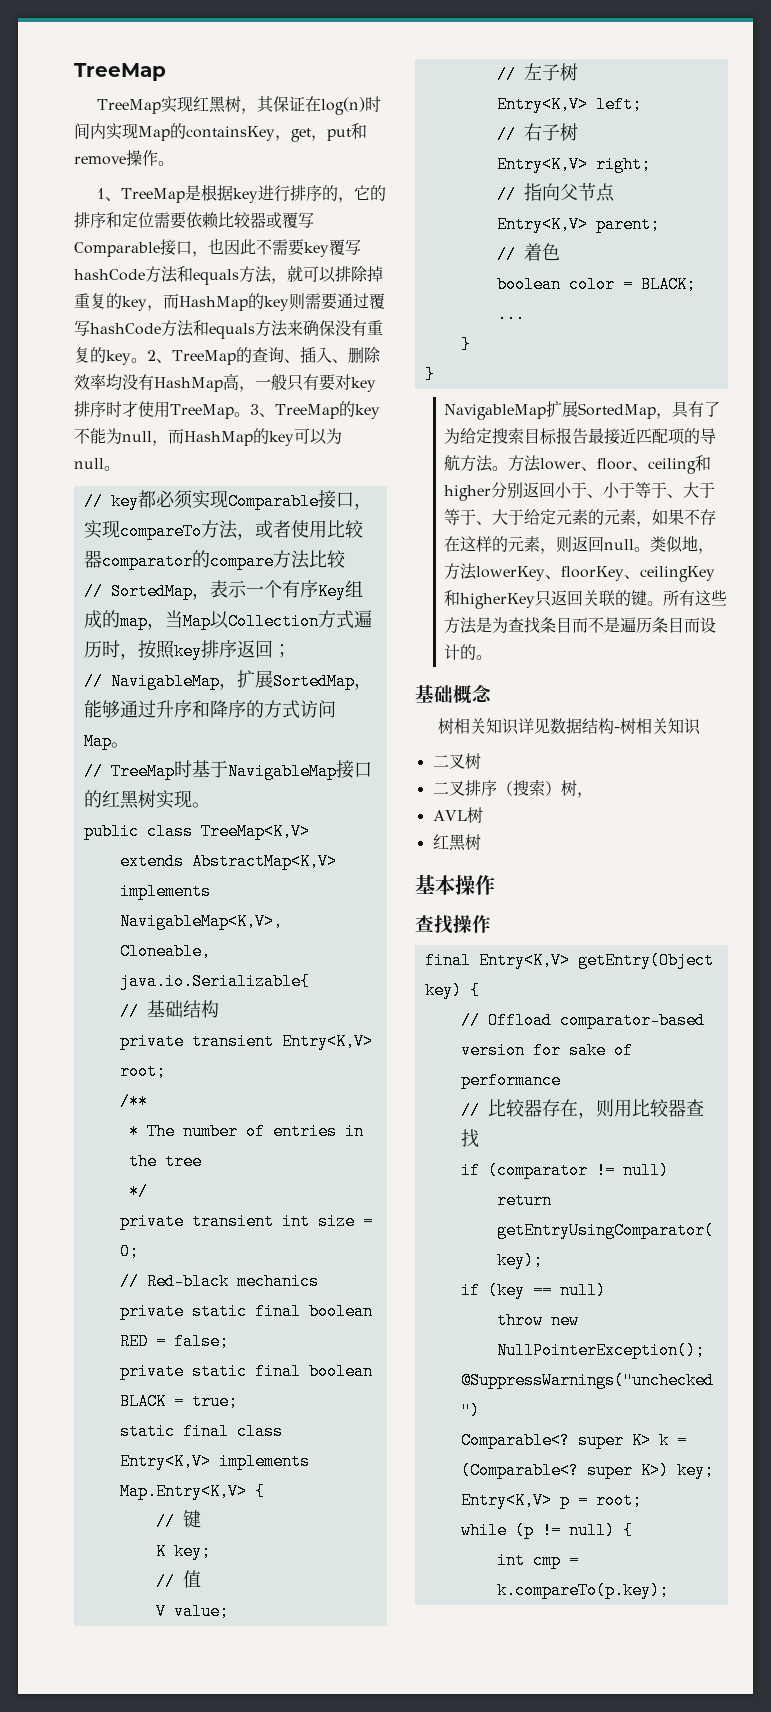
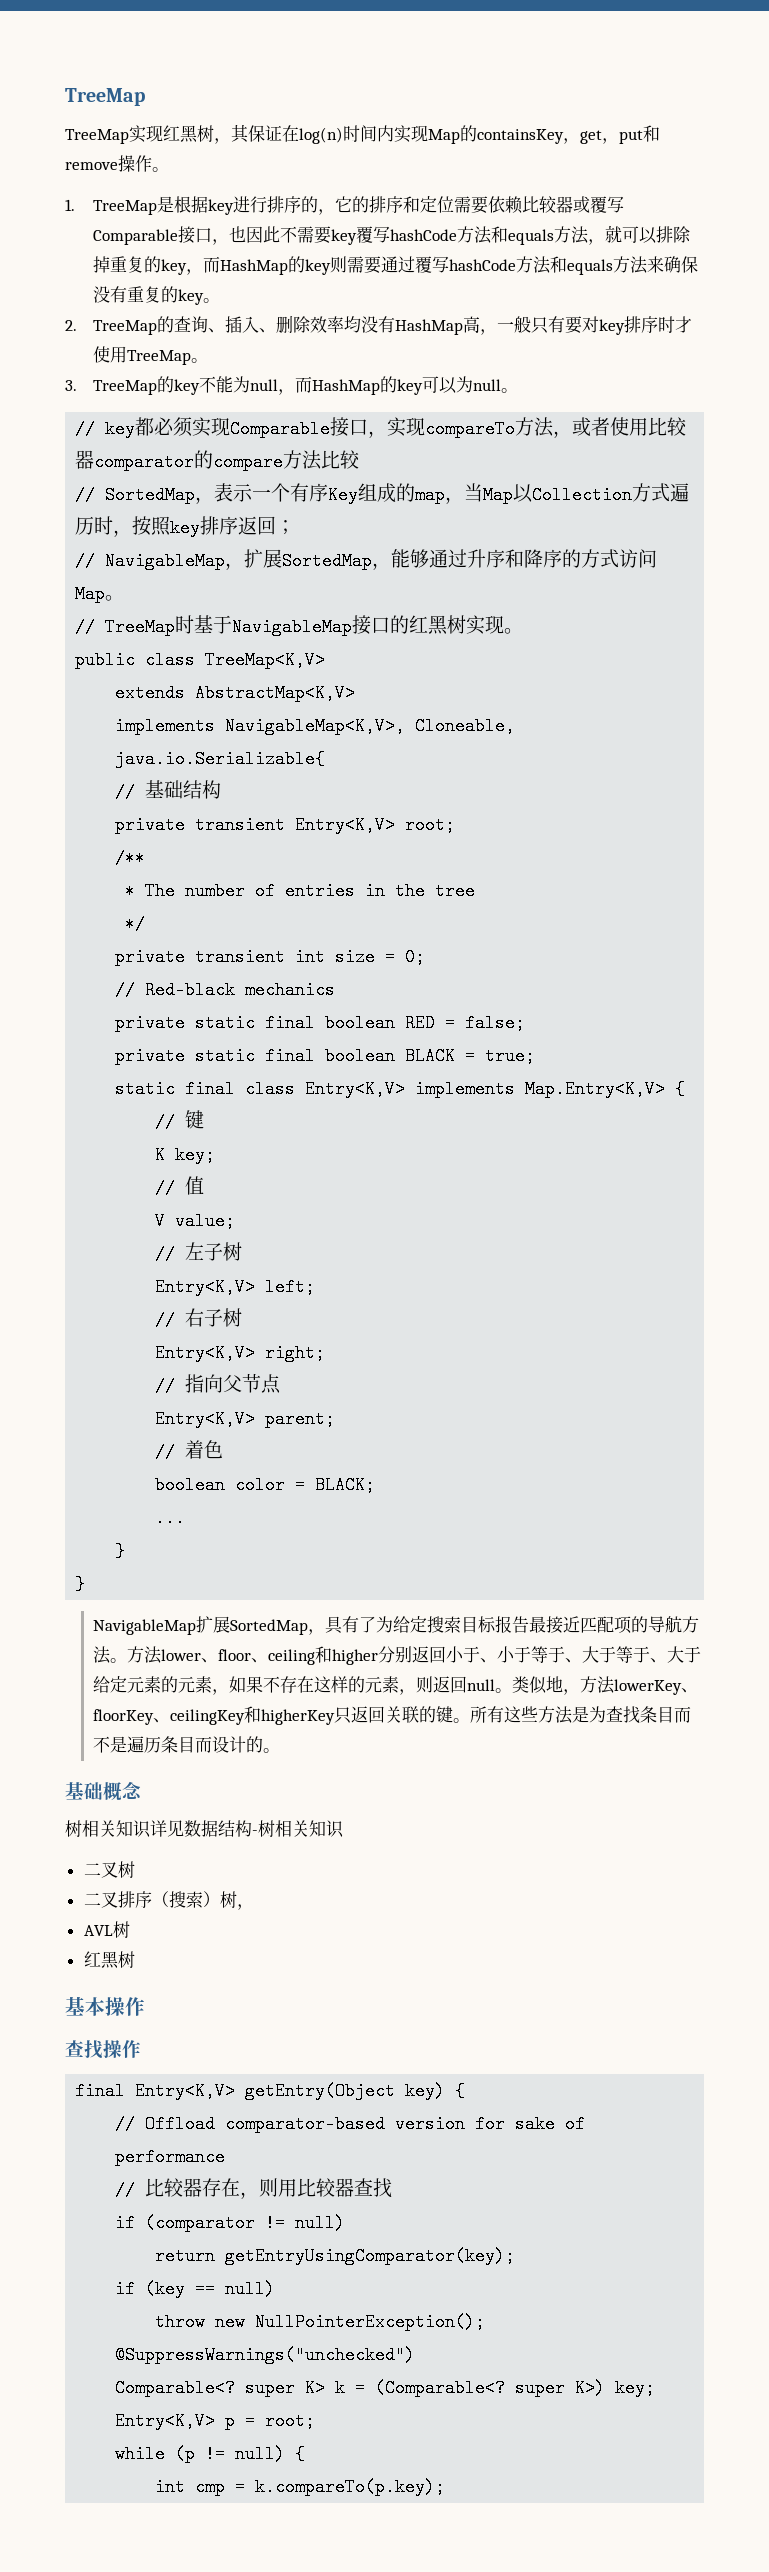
[96,188,121,201] 1、 -> [65,199,75,211] 1.
[147,350,172,363] 2、 -> [65,320,77,331] // 2.
[249,404,275,417] 3、 -> [65,380,77,391] // 3.

